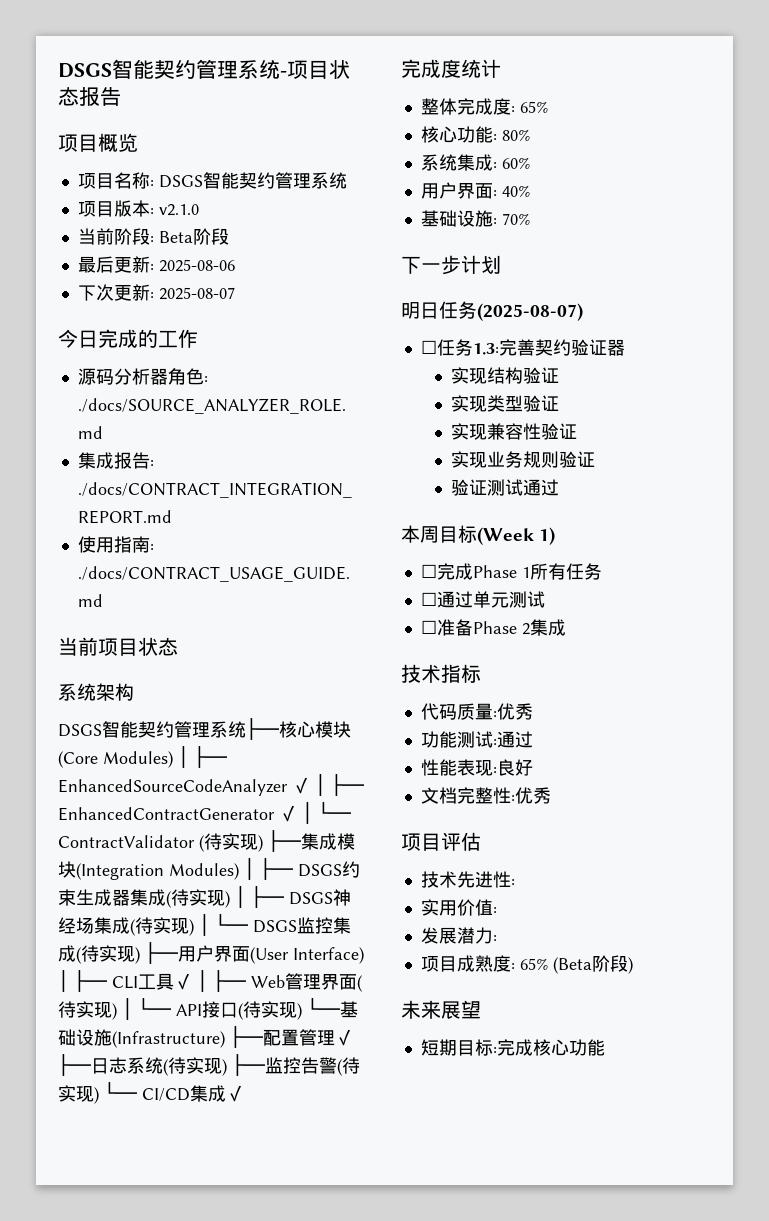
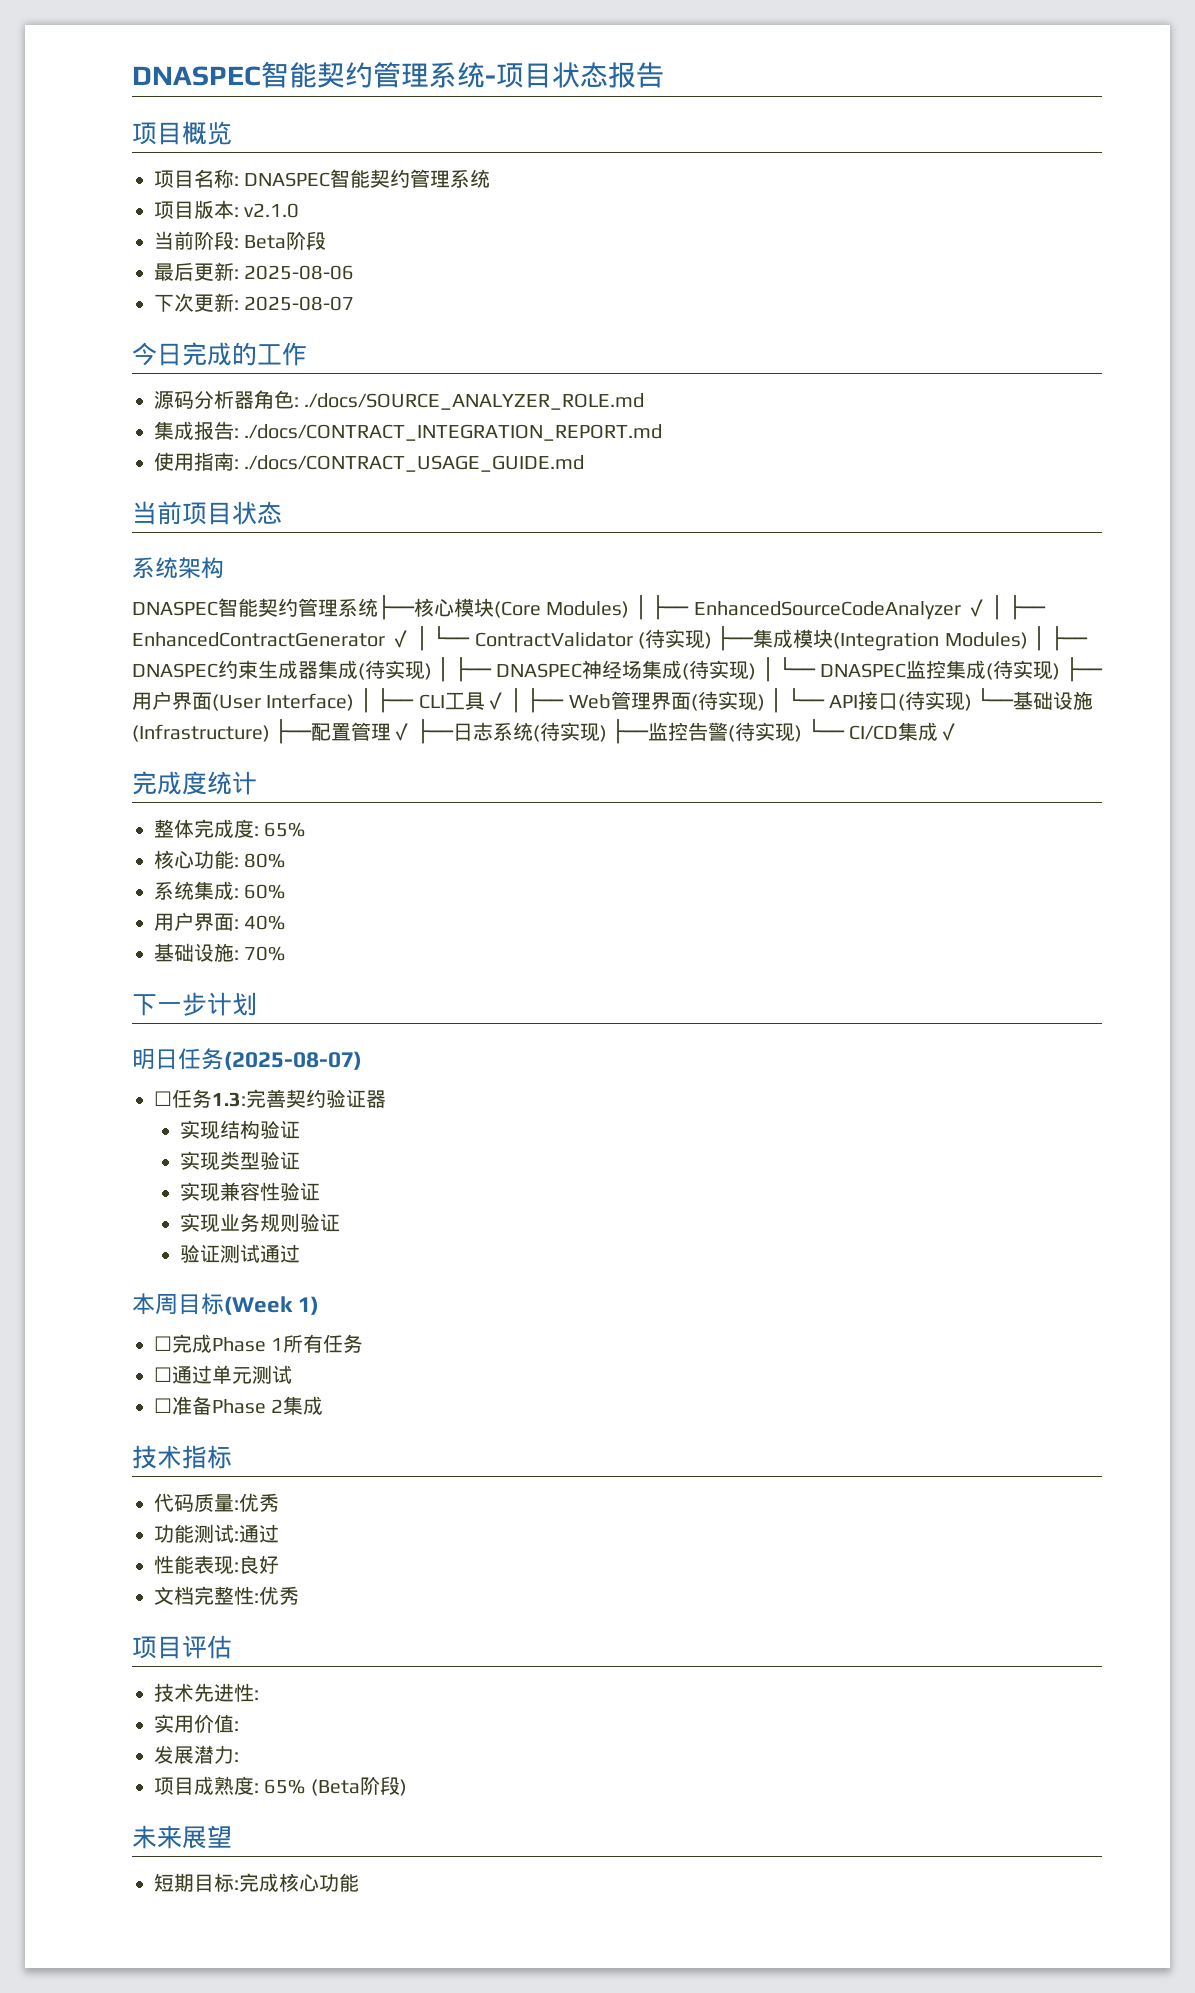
[58,63,112,78] DSGS -> [132,66,261,86] DNASPEC
[158,175,203,188] DSGS -> [244,172,331,187] DNASPEC
[58,724,102,737] DSGS -> [132,601,218,616] DNASPEC
[298,864,342,877] DSGS -> [132,663,218,678] DNASPEC
[289,892,333,905] DSGS -> [496,663,583,678] DNASPEC
[253,920,297,933] DSGS -> [820,663,907,678] DNASPEC

